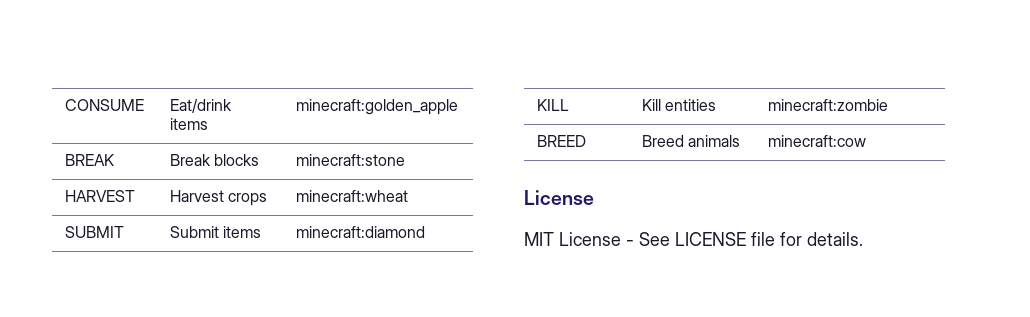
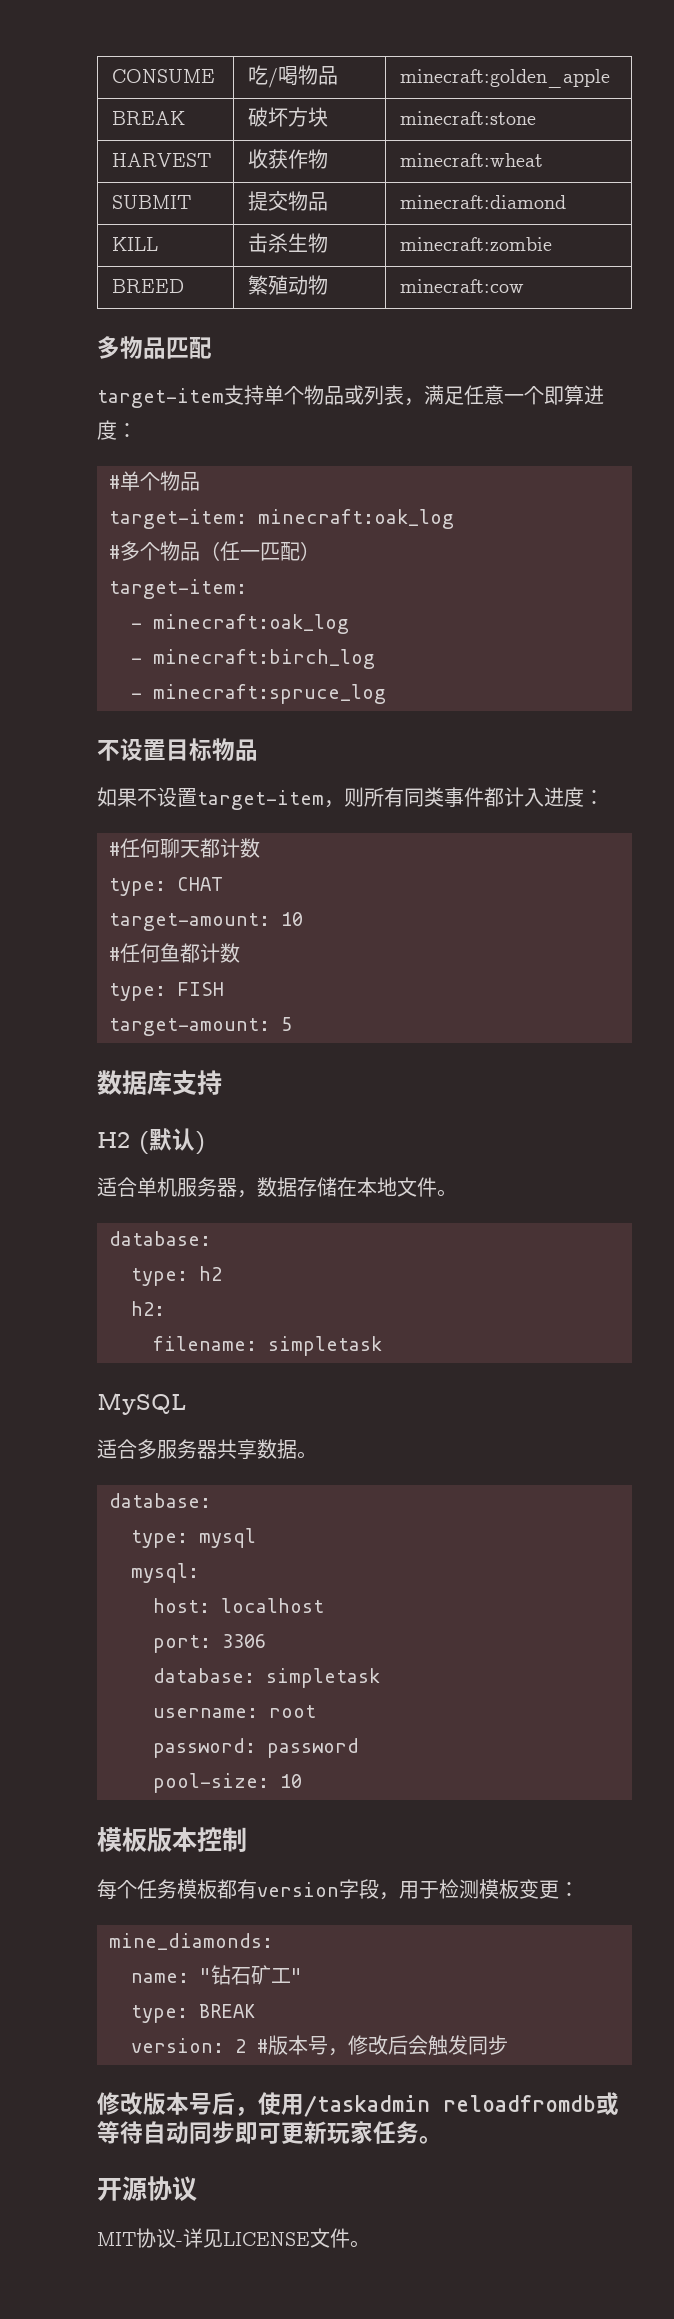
[169,99,232,113] [169,118,208,130] Eat/drink items -> [248,65,339,88] 吃/喝物品
[169,154,260,166] Break blocks -> [248,107,329,127] 破坏方块
[169,190,268,206] Harvest crops -> [248,149,329,169] 收获作物
[169,226,262,238] Submit items -> [248,191,329,211] 提交物品
[641,99,717,111] Kill entities -> [248,233,329,253] 击杀生物
[641,135,741,147] Breed animals -> [248,275,329,295] 繁殖动物
[524,190,594,205] [524,232,863,246] License // MIT License - See LICENSE file for details. -> [97,336,212,359] [97,385,604,408] [97,420,137,440] [109,471,200,491] [109,509,454,529] [109,541,320,561] [109,579,247,599] [131,614,349,634] [131,649,375,669] [131,684,386,704] [97,738,258,761] [97,787,604,810] [109,838,260,858] [109,877,223,896] [109,912,303,931] [109,943,240,963] [109,982,224,1001] [109,1017,292,1036] [97,1070,222,1095] [97,1128,205,1155] [97,1177,457,1198] [109,1231,211,1246] [131,1266,222,1286] [131,1301,165,1316] [153,1336,382,1356] [97,1393,186,1415] [97,1439,317,1460] [109,1493,211,1508] [131,1528,256,1548] [131,1563,199,1583] [153,1598,324,1613] [153,1634,266,1653] [153,1668,380,1688] [153,1705,316,1718] [153,1738,359,1758] [153,1773,302,1793] [97,1827,247,1852] [97,1879,579,1900] [109,1933,273,1950] [131,1965,302,1985] [131,2004,256,2023] [131,2035,508,2056] [97,2092,619,2117] [97,2121,442,2144] [97,2176,197,2202] [97,2228,370,2248] 多物品匹配 // target-item支持单个物品或列表，满足任意一个即算进度： // #单个物品 // target-item: minecraft:oak_log // #多个物品（任一匹配） // target-item: // - minecraft:oak_log // - minecraft:birch_log // - minecraft:spruce_log // 不设置目标物品 // 如果不设置target-item，则所有同类事件都计入进度： // #任何聊天都计数 // type: CHAT // target-amount: 10 // #任何鱼都计数 // type: FISH // target-amount: 5 // 数据库支持 // H2 (默认) // 适合单机服务器，数据存储在本地文件。 // database: // type: h2 // h2: // filename: simpletask // MySQL // 适合多服务器共享数据。 // database: // type: mysql // mysql: // host: localhost // port: 3306 // database: simpletask // username: root // password: password // pool-size: 10 // 模板版本控制 // 每个任务模板都有version字段，用于检测模板变更： // mine_diamonds: // name: "钻石矿工" // type: BREAK // version: 2 #版本号，修改后会触发同步 // 修改版本号后，使用/taskadmin reloadfromdb或等待自动同步即可更新玩家任务。 // 开源协议 // MIT协议-详见LICENSE文件。

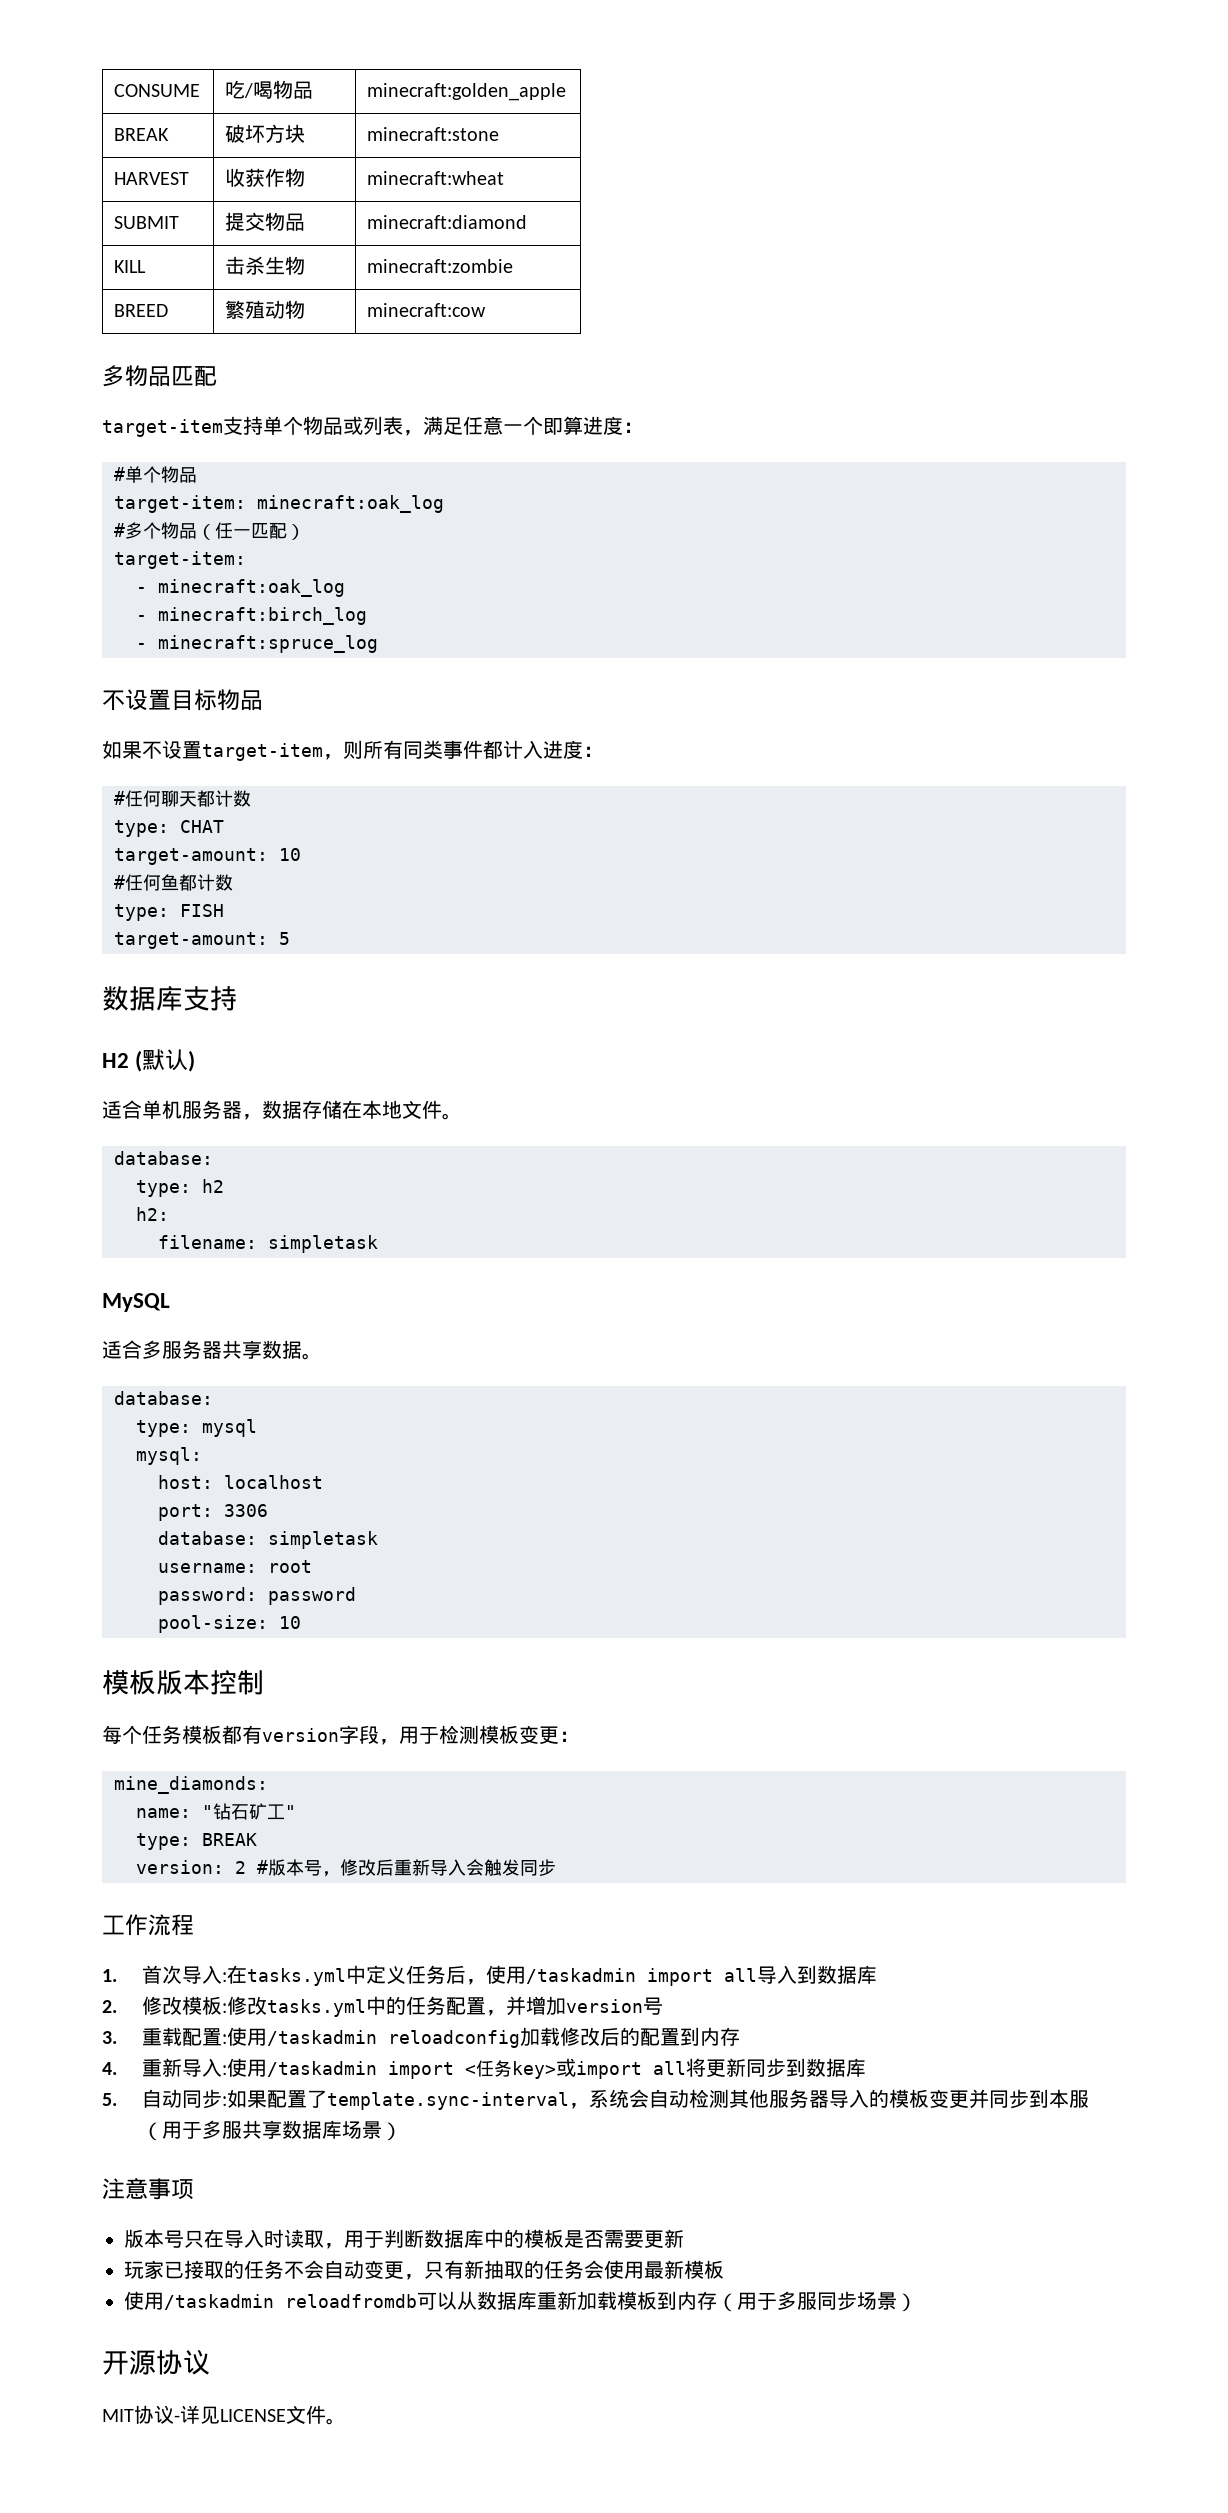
(408, 2045) none -> [394,1859,466,1876] 重新导入
[97,2092,619,2117] [97,2121,442,2144] 修改版本号后，使用/taskadmin reloadfromdb或等待自动同步即可更新玩家任务。 -> [102,1914,194,1936] [102,1965,877,1986] [102,1996,663,2017] [102,2027,740,2048] [102,2058,866,2079] [102,2089,1089,2110] [141,2120,402,2141] [102,2178,194,2200] [124,2229,684,2249] [124,2260,724,2280] [124,2291,917,2312] 工作流程 // 1.首次导入:在tasks.yml中定义任务后，使用/taskadmin import all导入到数据库 // 2.修改模板:修改tasks.yml中的任务配置，并增加version号 // 3.重载配置:使用/taskadmin reloadconfig加载修改后的配置到内存 // 4.重新导入:使用/taskadmin import <任务key>或import all将更新同步到数据库 // 5.自动同步:如果配置了template.sync-interval，系统会自动检测其他服务器导入的模板变更并同步到本服（用于多服共享数据库场景） // 注意事项 // 版本号只在导入时读取，用于判断数据库中的模板是否需要更新 // 玩家已接取的任务不会自动变更，只有新抽取的任务会使用最新模板 // 使用/taskadmin reloadfromdb可以从数据库重新加载模板到内存（用于多服同步场景）

